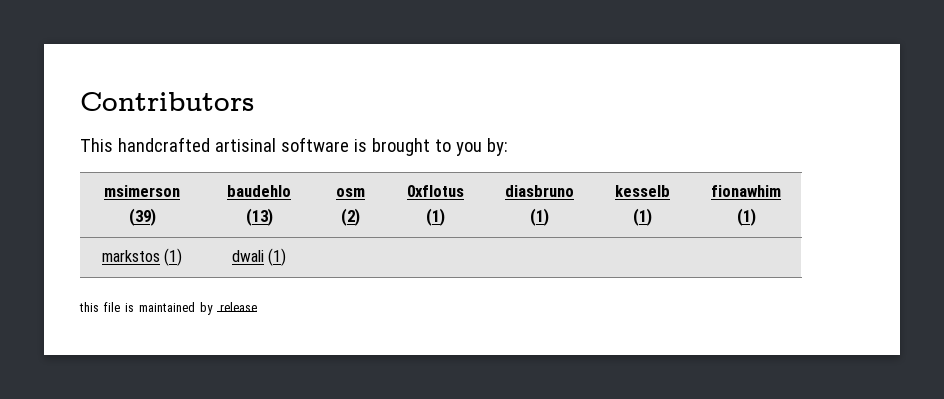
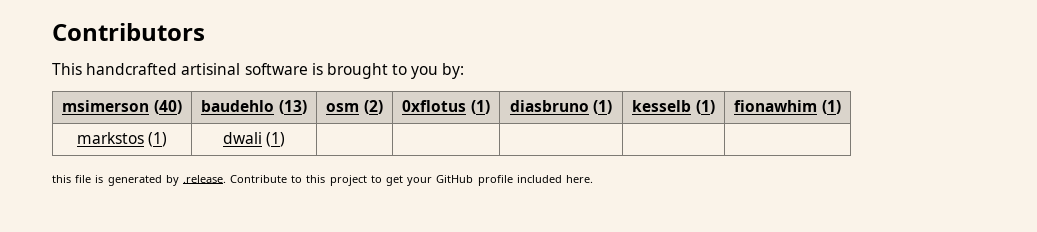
[128,208,156,226] (39) -> [153,100,182,114] (40)
[138,302,257,315] maintained by .release -> [107,175,593,186] generated by .release. Contribute to this project to get your GitHub profile included here.

